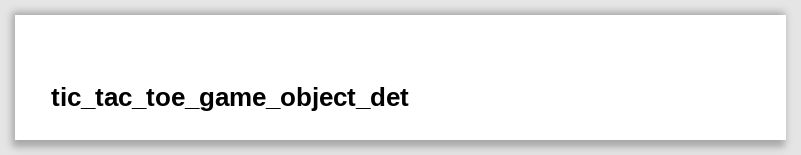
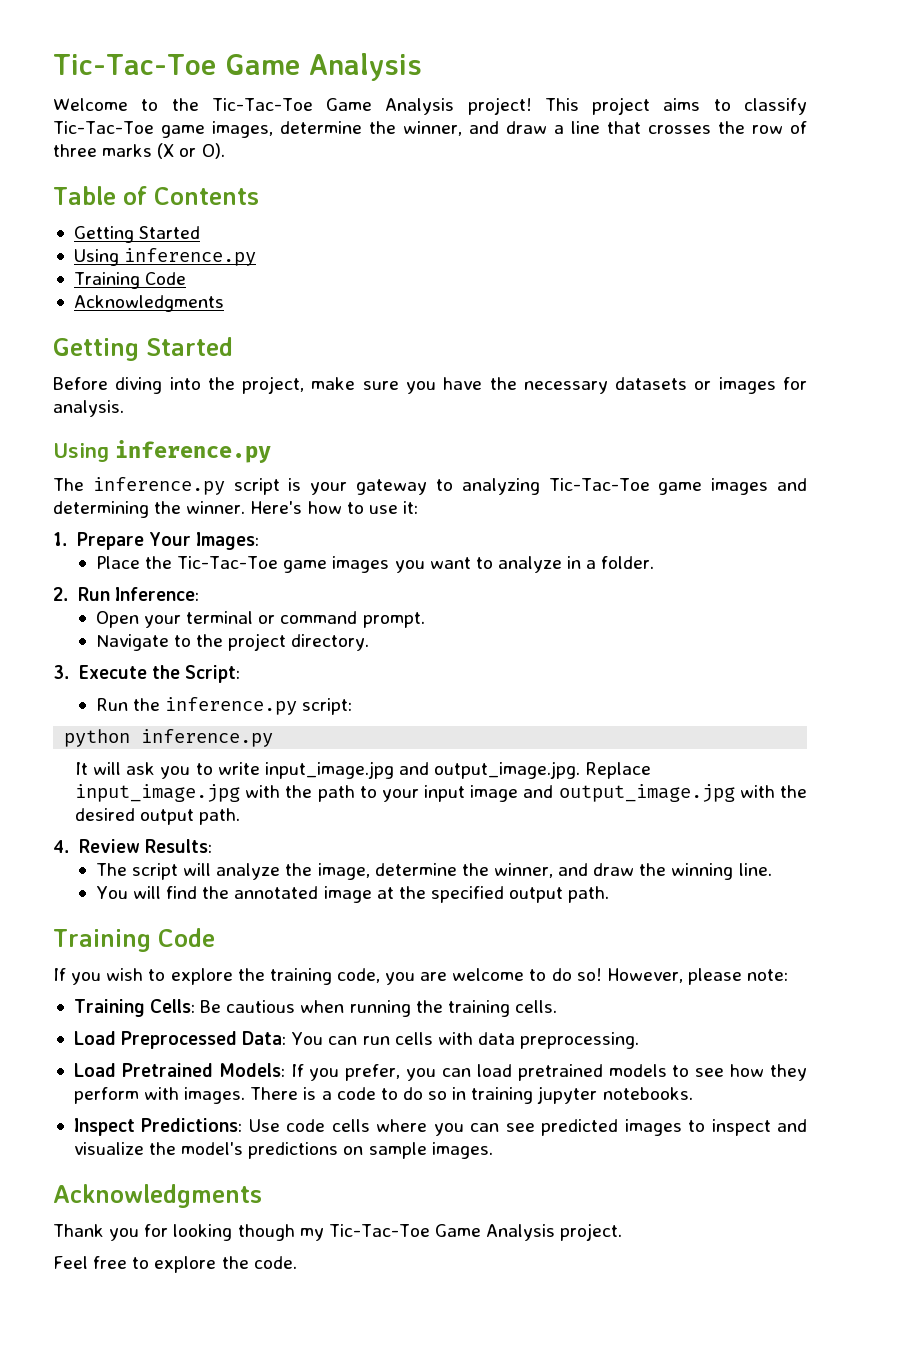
[51,87,409,111] tic_tac_toe_game_object_det -> [53,53,422,81] [53,97,807,115] [53,121,807,138] [53,143,225,159] [53,186,259,205] [73,226,201,243] [73,248,257,266] [73,272,187,289] [73,295,224,312] [53,337,233,361] [53,376,808,394] [53,400,124,417] [53,440,271,463] [53,477,808,495] [53,501,418,518] [53,532,259,550] [95,556,655,573] [53,587,199,601] [95,611,425,628] [95,633,370,651] [53,665,240,683] [95,697,353,715] [64,729,274,747] [74,761,652,779] [74,784,807,802] [74,808,241,825] [53,839,212,853] [95,863,772,880] [95,886,610,903] [53,928,215,952] [53,968,789,985] [73,999,557,1017] [73,1031,640,1049] [73,1063,808,1081] [73,1086,693,1104] [73,1118,807,1136] [73,1142,493,1159] [53,1184,262,1208] [53,1223,623,1241] [53,1256,297,1273] Tic-Tac-Toe Game Analysis // Welcome to the Tic-Tac-Toe Game Analysis project! This project aims to classify Tic-Tac-Toe game images, determine the winner, and draw a line that crosses the row of three marks (X or O). // Table of Contents // Getting Started // Using inference.py // Training Code // Acknowledgments // Getting Started // Before diving into the project, make sure you have the necessary datasets or images for analysis. // Using inference.py // The inference.py script is your gateway to analyzing Tic-Tac-Toe game images and determining the winner. Here's how to use it: // 1. Prepare Your Images: // Place the Tic-Tac-Toe game images you want to analyze in a folder. // 2. Run Inference: // Open your terminal or command prompt. // Navigate to the project directory. // 3. Execute the Script: // Run the inference.py script: // python inference.py // It will ask you to write input_image.jpg and output_image.jpg. Replace input_image.jpg with the path to your input image and output_image.jpg with the desired output path. // 4. Review Results: // The script will analyze the image, determine the winner, and draw the winning line. // You will find the annotated image at the specified output path. // Training Code // If you wish to explore the training code, you are welcome to do so! However, please note: // Training Cells: Be cautious when running the training cells. // Load Preprocessed Data: You can run cells with data preprocessing. // Load Pretrained Models: If you prefer, you can load pretrained models to see how they perform with images. There is a code to do so in training jupyter notebooks. // Inspect Predictions: Use code cells where you can see predicted images to inspect and visualize the model's predictions on sample images. // Acknowledgments // Thank you for looking though my Tic-Tac-Toe Game Analysis project. // Feel free to explore the code.

